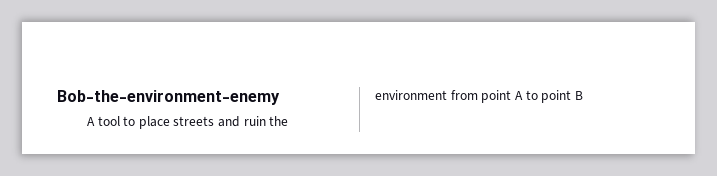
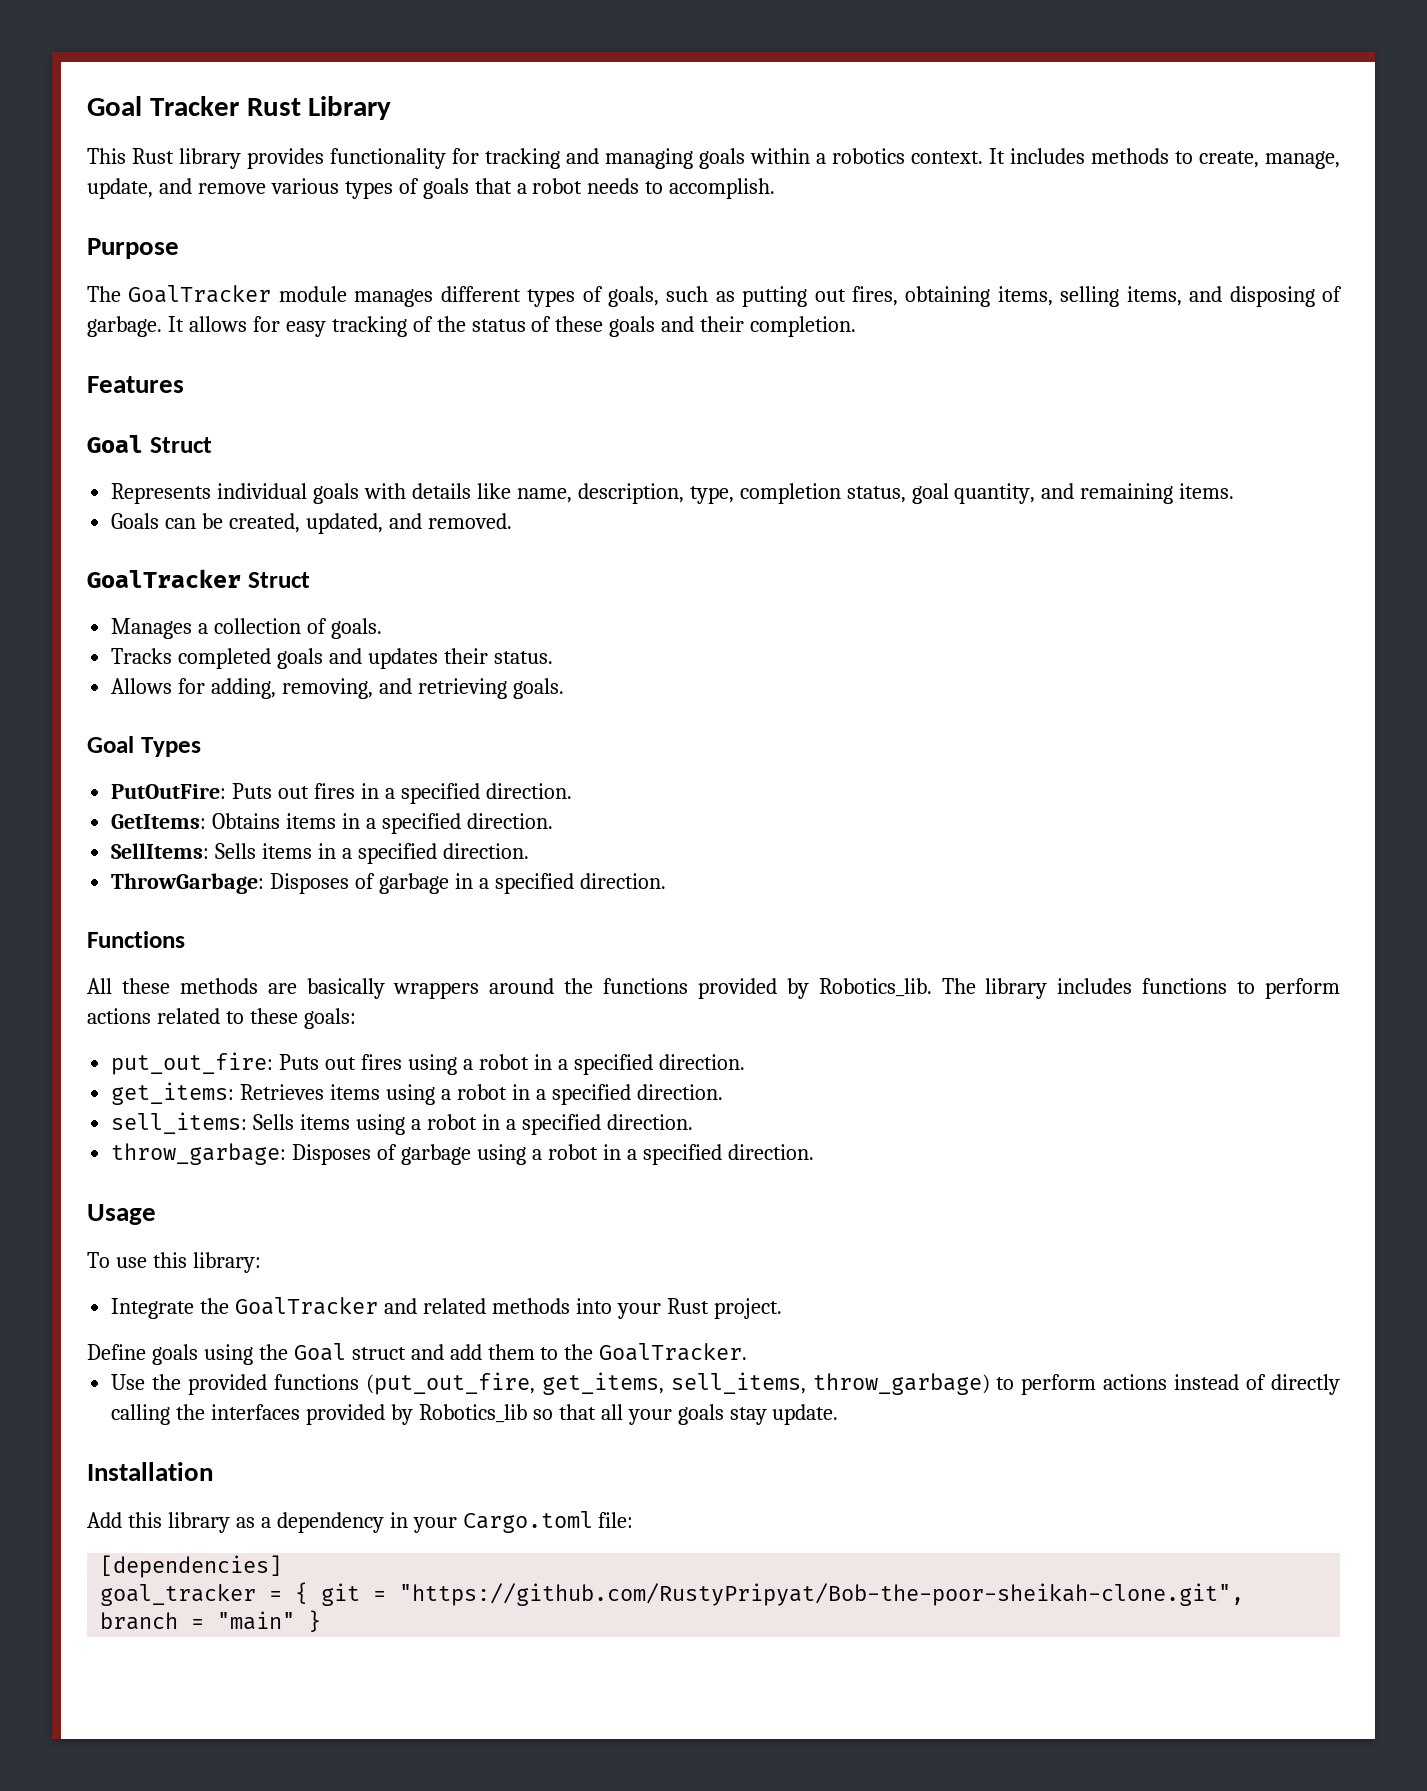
[57,90,280,105] [86,116,289,129] [375,90,583,103] Bob-the-environment-enemy // A tool to place streets and ruin the environment from point A to point B -> [87,96,392,120] [87,148,1340,169] [87,178,776,199] [87,238,179,259] [87,285,1343,307] [87,316,857,337] [87,376,184,393] [87,435,212,453] [111,483,1235,504] [111,513,512,534] [87,569,310,588] [111,618,382,639] [111,648,553,669] [111,678,564,699] [87,736,201,757] [111,783,572,804] [111,813,553,834] [111,843,529,864] [111,873,666,894] [87,931,185,948] [87,978,1341,999] [87,1008,356,1029] [111,1052,745,1075] [111,1082,723,1105] [111,1112,693,1135] [111,1143,814,1165] [87,1204,156,1225] [87,1252,261,1273] [111,1297,782,1319] [87,1343,748,1365] [111,1372,1340,1395] [111,1404,839,1425] [87,1462,213,1481] [87,1511,634,1533] [100,1555,283,1578] [100,1582,1245,1606] [100,1610,322,1632] Goal Tracker Rust Library // This Rust library provides functionality for tracking and managing goals within a robotics context. It includes methods to create, manage, update, and remove various types of goals that a robot needs to accomplish. // Purpose // The GoalTracker module manages different types of goals, such as putting out fires, obtaining items, selling items, and disposing of garbage. It allows for easy tracking of the status of these goals and their completion. // Features // Goal Struct // Represents individual goals with details like name, description, type, completion status, goal quantity, and remaining items. // Goals can be created, updated, and removed. // GoalTracker Struct // Manages a collection of goals. // Tracks completed goals and updates their status. // Allows for adding, removing, and retrieving goals. // Goal Types // PutOutFire: Puts out fires in a specified direction. // GetItems: Obtains items in a specified direction. // SellItems: Sells items in a specified direction. // ThrowGarbage: Disposes of garbage in a specified direction. // Functions // All these methods are basically wrappers around the functions provided by Robotics_lib. The library includes functions to perform actions related to these goals: // put_out_fire: Puts out fires using a robot in a specified direction. // get_items: Retrieves items using a robot in a specified direction. // sell_items: Sells items using a robot in a specified direction. // throw_garbage: Disposes of garbage using a robot in a specified direction. // Usage // To use this library: // Integrate the GoalTracker and related methods into your Rust project. // Define goals using the Goal struct and add them to the GoalTracker. // Use the provided functions (put_out_fire, get_items, sell_items, throw_garbage) to perform actions instead of directly calling the interfaces provided by Robotics_lib so that all your goals stay update. // Installation // Add this library as a dependency in your Cargo.toml file: // [dependencies] // goal_tracker = { git = "https://github.com/RustyPripyat/Bob-the-poor-sheikah-clone.git", branch = "main" }

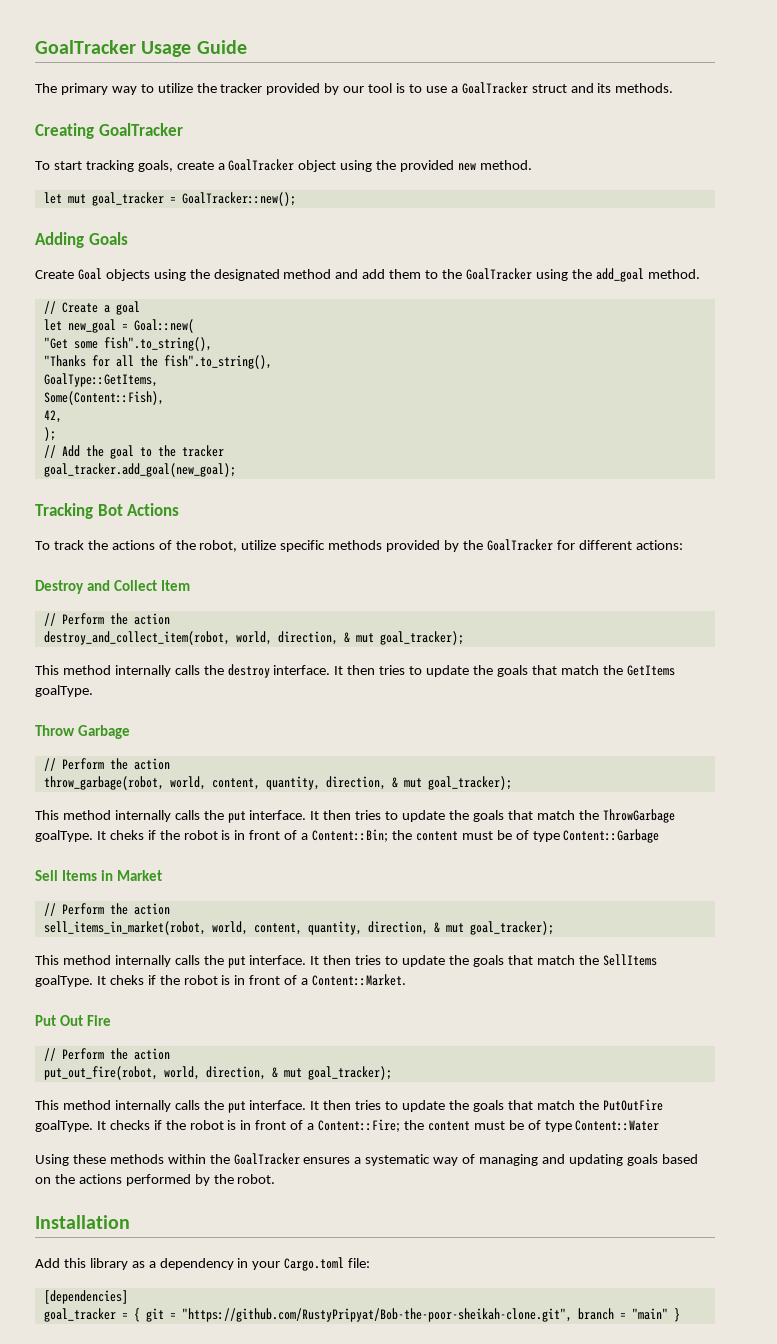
[87,96,392,120] [87,148,1340,169] [87,178,776,199] [87,238,179,259] [87,285,1343,307] [87,316,857,337] [87,376,184,393] [87,435,212,453] [111,483,1235,504] [111,513,512,534] [87,569,310,588] [111,618,382,639] [111,648,553,669] [111,678,564,699] [87,736,201,757] [111,783,572,804] [111,813,553,834] [111,843,529,864] [111,873,666,894] [87,931,185,948] [87,978,1341,999] [87,1008,356,1029] [111,1052,745,1075] [111,1082,723,1105] [111,1112,693,1135] [111,1143,814,1165] [87,1204,156,1225] [87,1252,261,1273] [111,1297,782,1319] [87,1343,406,1365] Goal Tracker Rust Library // This Rust library provides functionality for tracking and managing goals within a robotics context. It includes methods to create, manage, update, and remove various types of goals that a robot needs to accomplish. // Purpose // The GoalTracker module manages different types of goals, such as putting out fires, obtaining items, selling items, and disposing of garbage. It allows for easy tracking of the status of these goals and their completion. // Features // Goal Struct // Represents individual goals with details like name, description, type, completion status, goal quantity, and remaining items. // Goals can be created, updated, and removed. // GoalTracker Struct // Manages a collection of goals. // Tracks completed goals and updates their status. // Allows for adding, removing, and retrieving goals. // Goal Types // PutOutFire: Puts out fires in a specified direction. // GetItems: Obtains items in a specified direction. // SellItems: Sells items in a specified direction. // ThrowGarbage: Disposes of garbage in a specified direction. // Functions // All these methods are basically wrappers around the functions provided by Robotics_lib. The library includes functions to perform actions related to these goals: // put_out_fire: Puts out fires using a robot in a specified direction. // get_items: Retrieves items using a robot in a specified direction. // sell_items: Sells items using a robot in a specified direction. // throw_garbage: Disposes of garbage using a robot in a specified direction. // Usage // To use this library: // Integrate the GoalTracker and related methods into your Rust project. // Define goals using the Goal struct -> [35,40,247,57] [35,82,674,95] [35,123,183,139] [35,159,532,172] [43,192,296,206] [35,232,128,248] [35,268,332,281] GoalTracker Usage Guide // The primary way to utilize the tracker provided by our tool is to use a GoalTracker struct and its methods. // Creating GoalTracker // To start tracking goals, create a GoalTracker object using the provided new method. // let mut goal_tracker = GoalTracker::new(); // Adding Goals // Create Goal objects using the designated method
[599,1343,748,1361] [111,1372,1340,1395] [111,1404,839,1425] GoalTracker. // Use the provided functions (put_out_fire, get_items, sell_items, throw_garbage) to perform actions instead of directly calling the interfaces provided by Robotics_lib so that all your goals stay update. -> [465,268,700,282] [43,301,140,315] [43,319,194,333] [43,337,212,351] [43,355,272,369] [43,373,158,387] [43,391,164,405] [43,410,62,423] [43,427,56,441] [43,445,224,459] [43,463,236,477] [35,503,180,519] [35,539,683,552] [35,580,190,594] [43,613,170,626] [43,631,464,645] [35,664,675,678] [35,685,93,697] [35,725,130,739] [43,758,170,771] [43,776,512,790] [35,809,675,823] [35,829,660,843] [35,870,162,881] [43,903,170,916] [43,921,554,935] [35,954,657,968] [35,974,407,987] [35,1015,111,1026] [43,1048,170,1061] [43,1066,392,1080] [35,1099,663,1113] [35,1119,660,1132] [35,1153,698,1166] [35,1174,276,1186] GoalTracker using the add_goal method. // // Create a goal // let new_goal = Goal::new( // "Get some fish".to_string(), // "Thanks for all the fish".to_string(), // GoalType::GetItems, // Some(Content::Fish), // 42, // ); // // Add the goal to the tracker // goal_tracker.add_goal(new_goal); // Tracking Bot Actions // To track the actions of the robot, utilize specific methods provided by the GoalTracker for different actions: // Destroy and Collect Item // // Perform the action // destroy_and_collect_item(robot, world, direction, & mut goal_tracker); // This method internally calls the destroy interface. It then tries to update the goals that match the GetItems goalType. // Throw Garbage // // Perform the action // throw_garbage(robot, world, content, quantity, direction, & mut goal_tracker); // This method internally calls the put interface. It then tries to update the goals that match the ThrowGarbage goalType. It cheks if the robot is in front of a Content::Bin; the content must be of type Content::Garbage // Sell Items in Market // // Perform the action // sell_items_in_market(robot, world, content, quantity, direction, & mut goal_tracker); // This method internally calls the put interface. It then tries to update the goals that match the SellItems goalType. It cheks if the robot is in front of a Content::Market. // Put Out Fire // // Perform the action // put_out_fire(robot, world, direction, & mut goal_tracker); // This method internally calls the put interface. It then tries to update the goals that match the PutOutFire goalType. It checks if the robot is in front of a Content::Fire; the content must be of type Content::Water // Using these methods within the GoalTracker ensures a systematic way of managing and updating goals based on the actions performed by the robot.

